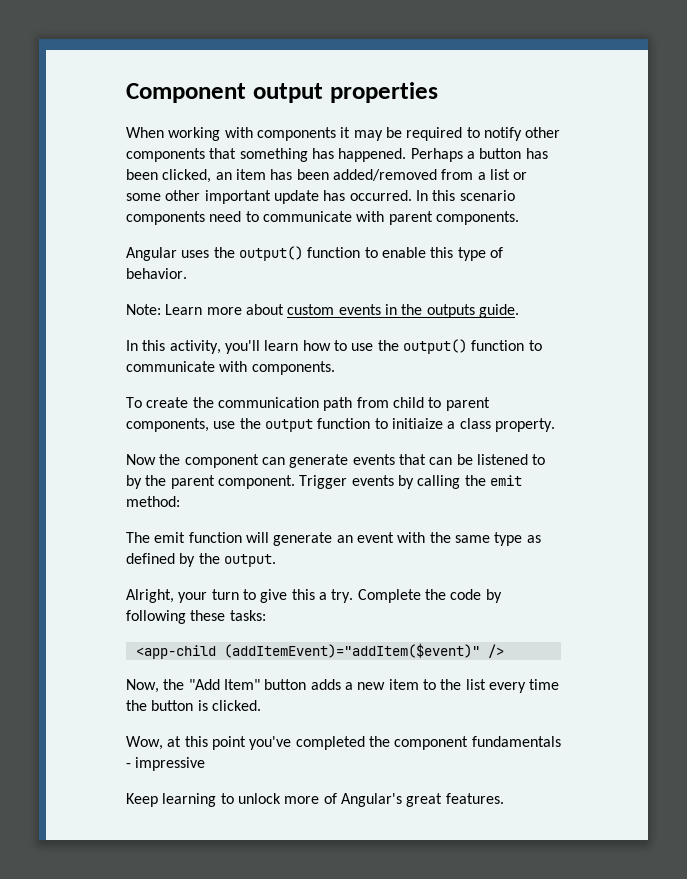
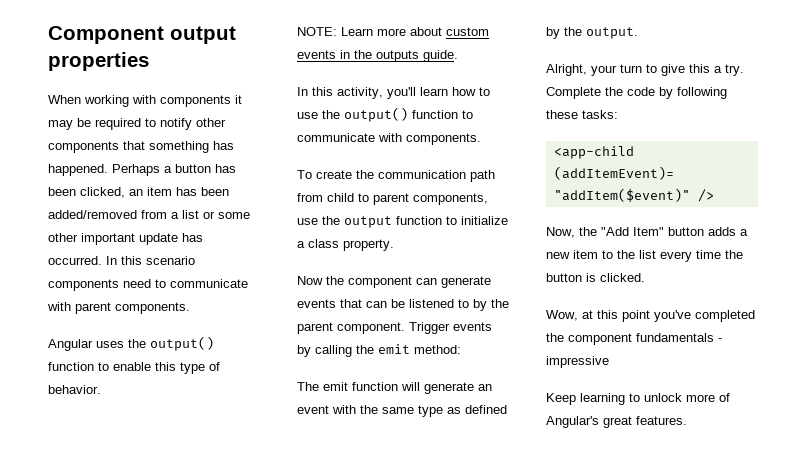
[126,304,161,315] Note: -> [297,27,337,36] NOTE:
[391,418,443,429] initiaize -> [461,216,508,225] initialize

